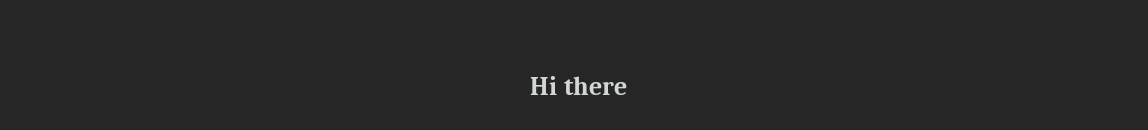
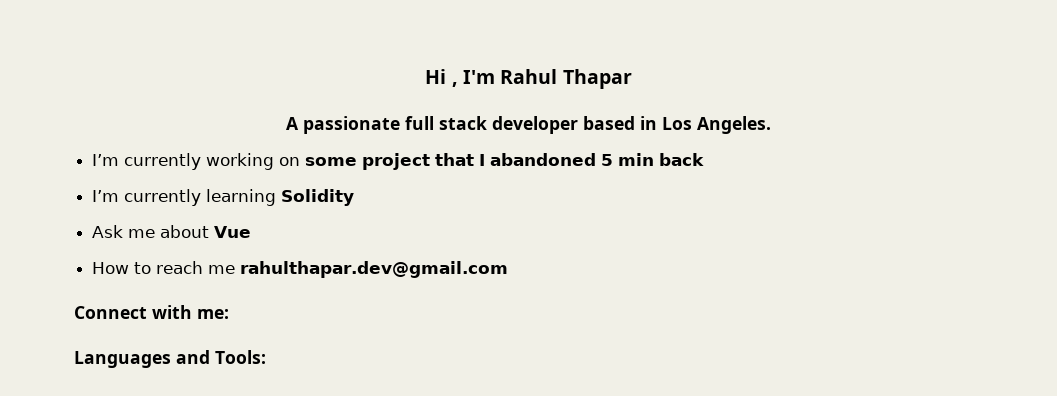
[564,76,628,95] there -> [451,69,632,89] [286,116,771,134] [92,153,705,170] [92,189,355,206] [92,225,252,238] [92,261,509,278] [74,305,229,319] [74,350,266,368] , I'm Rahul Thapar // A passionate full stack developer based in Los Angeles. // I’m currently working on some project that I abandoned 5 min back // I’m currently learning Solidity // Ask me about Vue // How to reach me rahulthapar.dev@gmail.com // Connect with me: // Languages and Tools:

